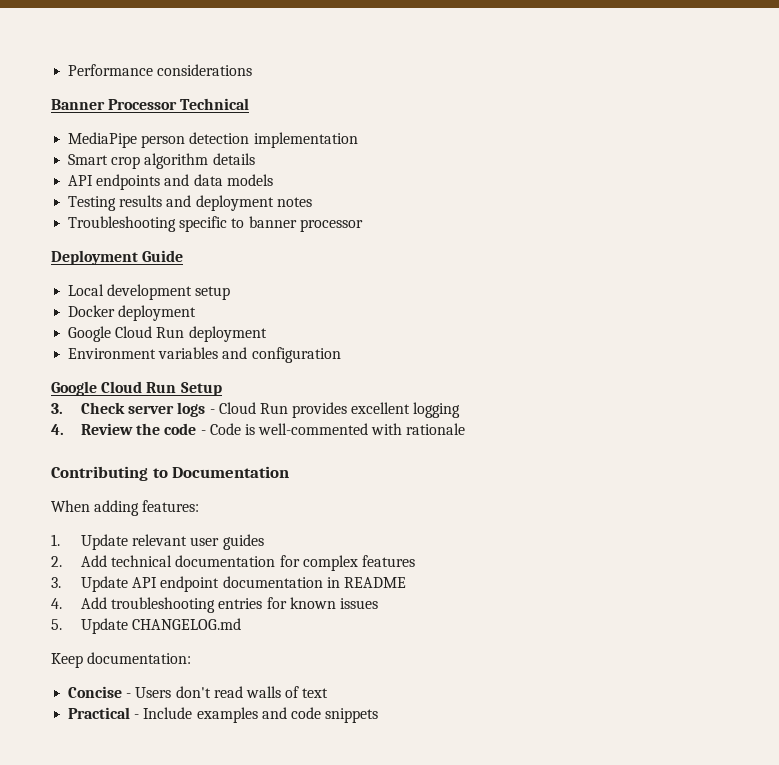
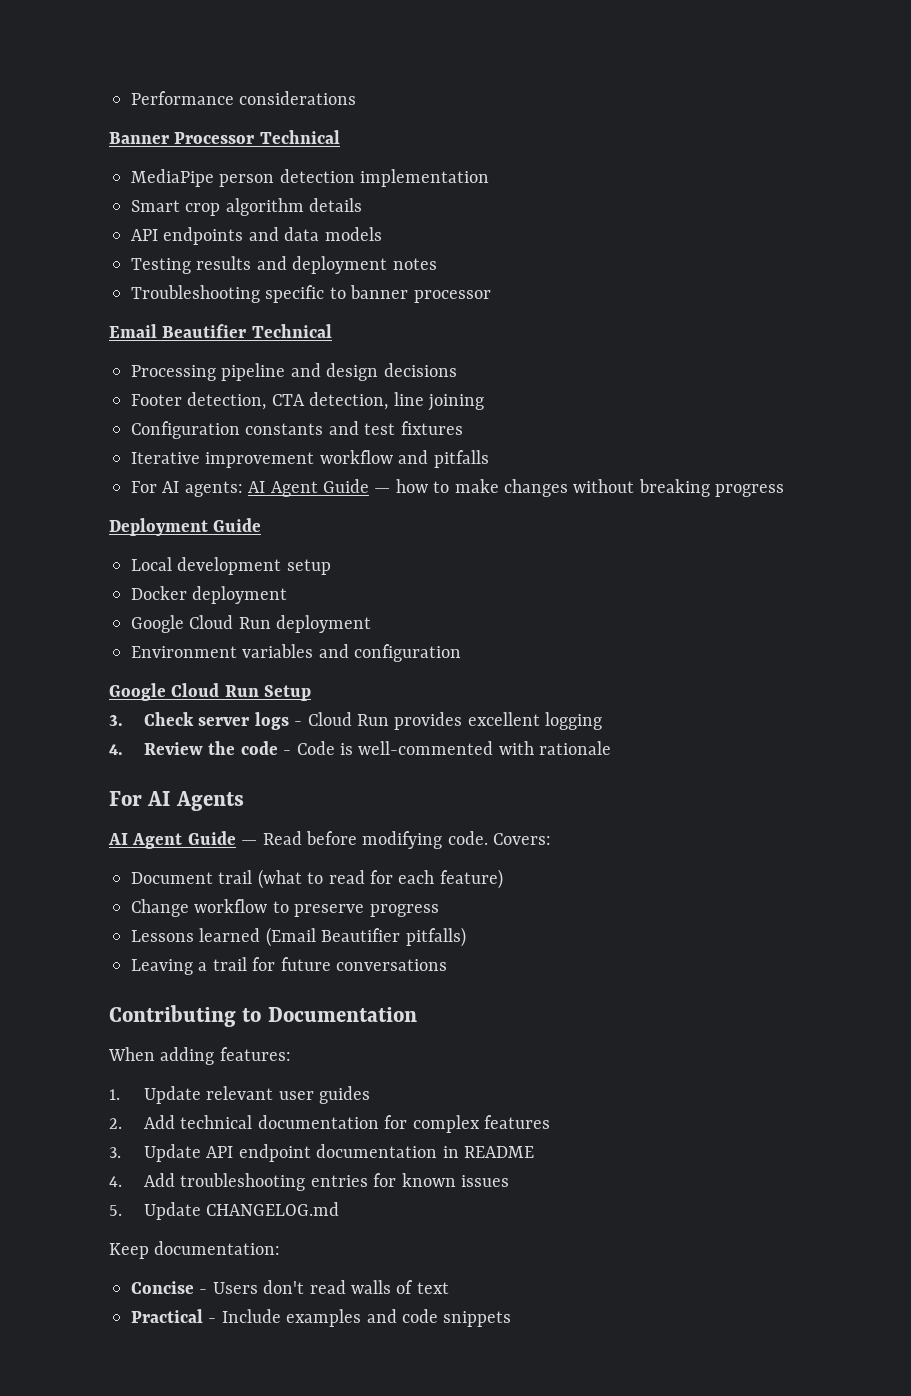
(363, 225) none -> [109,324,332,338] [131,363,457,381] [131,392,484,411] [131,421,463,439] [131,450,489,468] [131,479,785,497] // Email Beautifier Technical // Processing pipeline and design decisions // Footer detection, CTA detection, line joining // Configuration constants and test fixtures // Iterative improvement workflow and pitfalls // For AI agents: AI Agent Guide — how to make changes without breaking progress
(466, 429) none -> [109,791,244,811] [108,831,552,849] [131,869,503,889] [131,899,439,917] [131,927,466,947] [131,957,447,975] // For AI Agents // AI Agent Guide — Read before modifying code. Covers: // Document trail (what to read for each feature) // Change workflow to preserve progress // Lessons learned (Email Beautifier pitfalls) // Leaving a trail for future conversations

